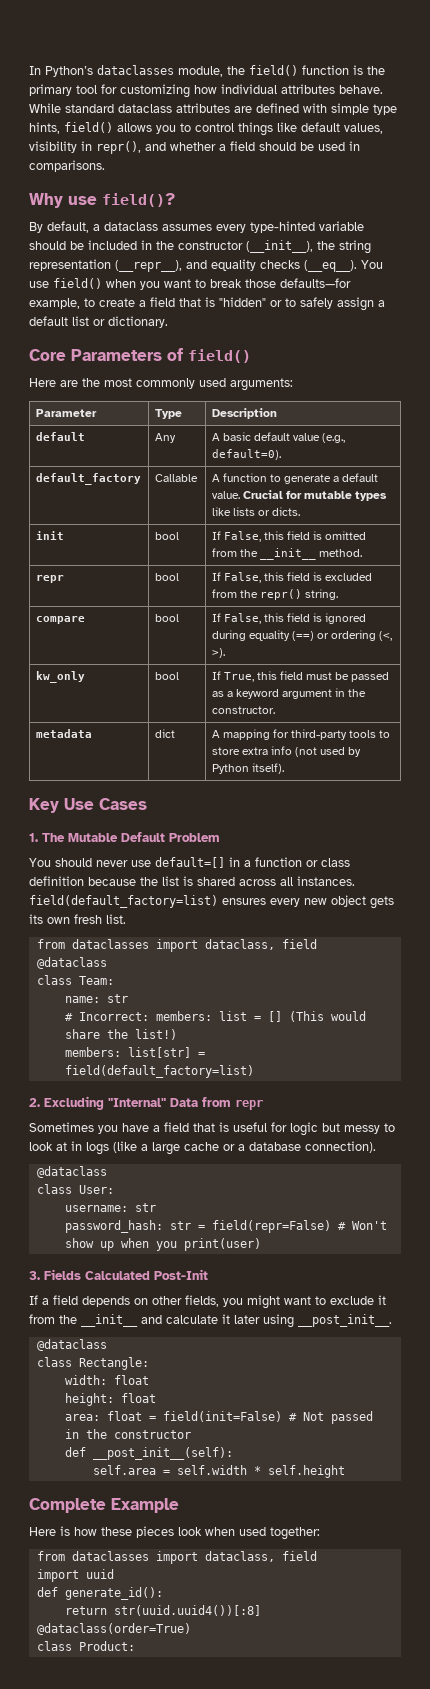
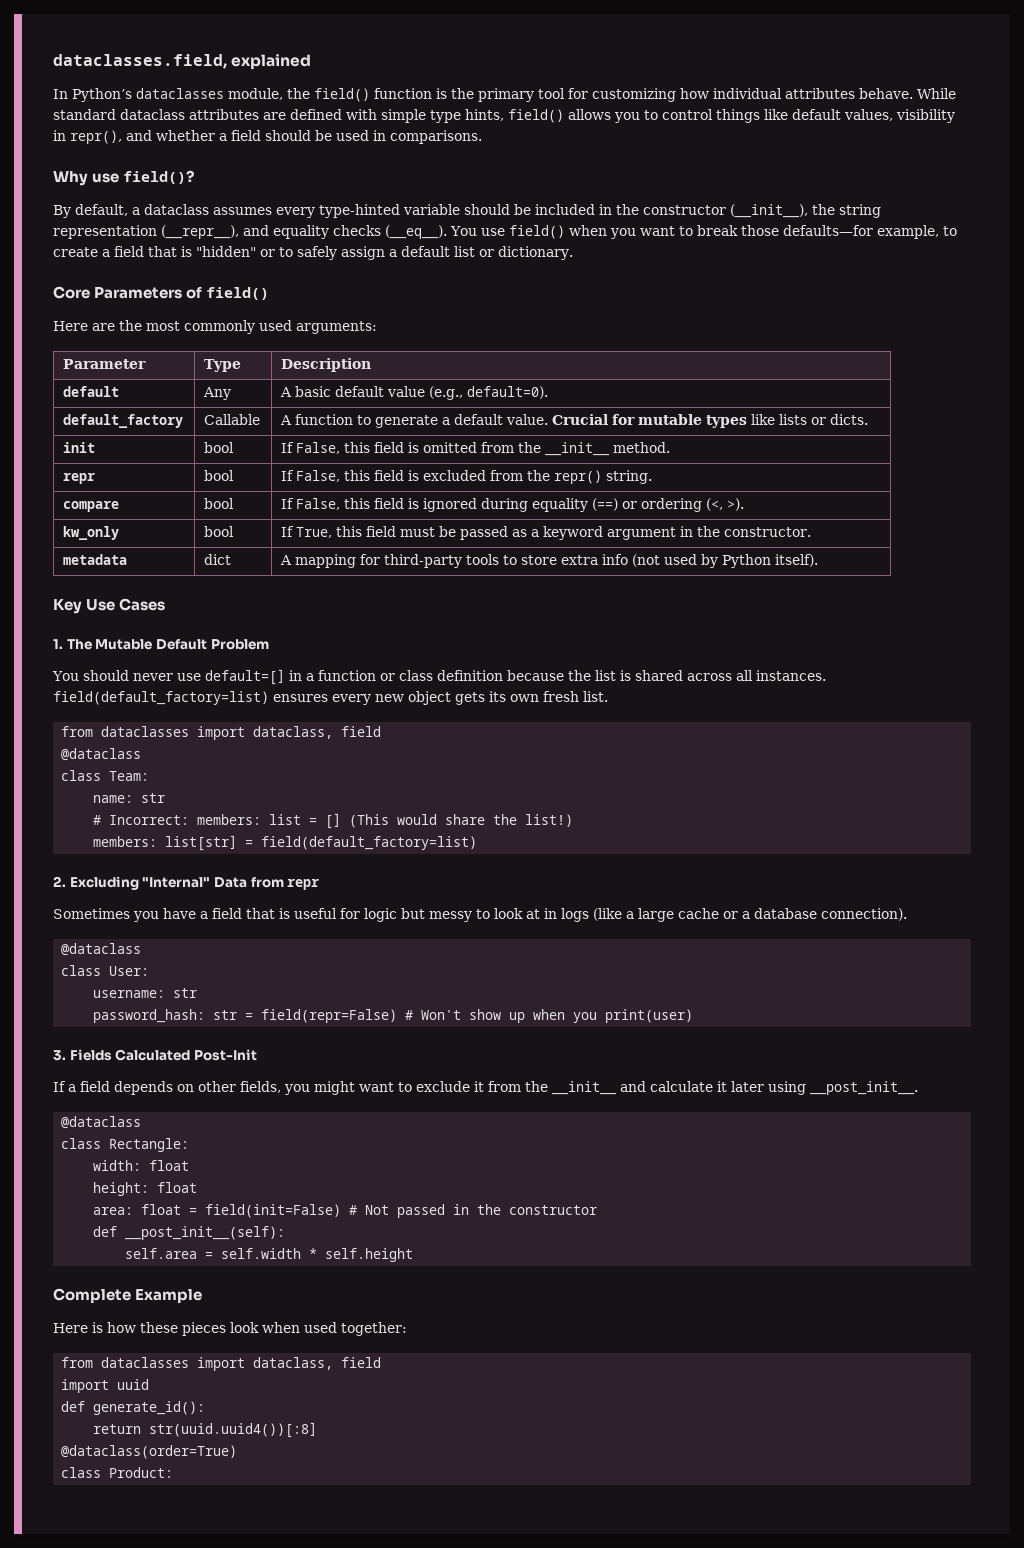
(29, 70) none -> [53,54,312,70] dataclasses.field, explained //

